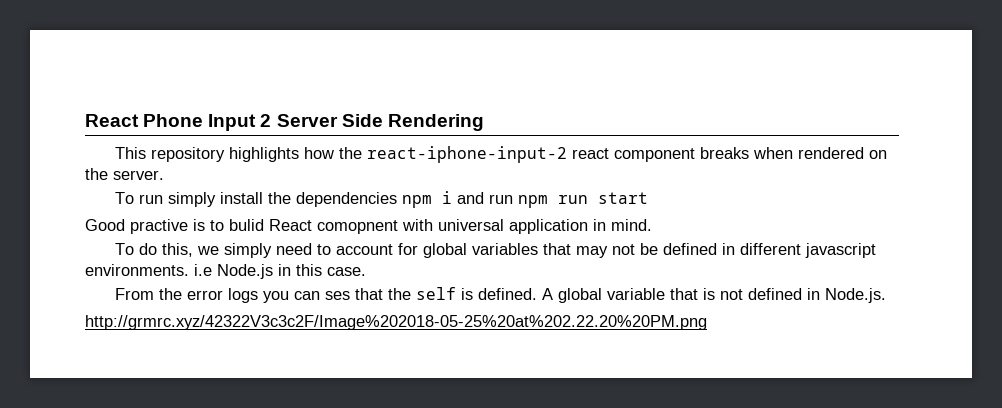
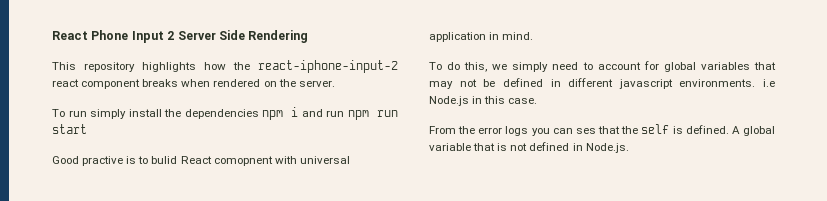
[85,315,707,330] // http://grmrc.xyz/42322V3c3c2F/Image%202018-05-25%20at%202.22.20%20PM.png -> (629, 148) none

